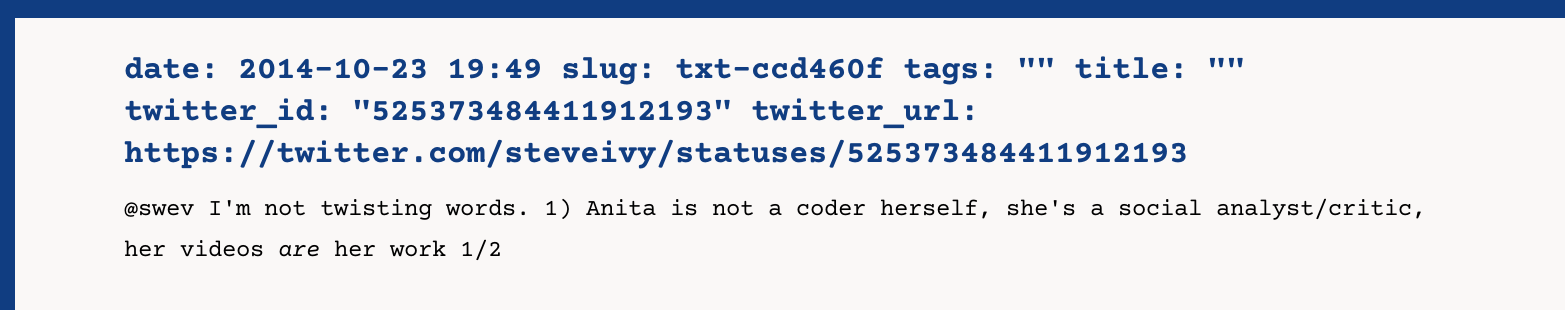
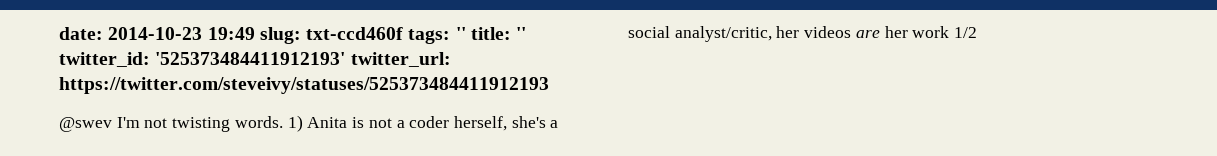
[1017,56,1245,79] [124,98,732,129] "" title: "" twitter_id: "525373484411912193" -> [455,27,527,40] [59,52,346,67] '' title: '' twitter_id: '525373484411912193'

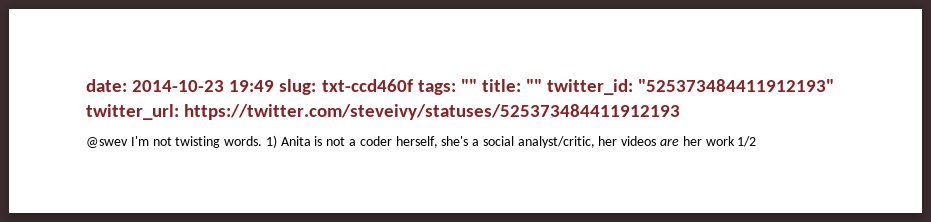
[455,27,527,40] [59,52,346,67] '' title: '' twitter_id: '525373484411912193' -> [460,79,835,95] "" title: "" twitter_id: "525373484411912193"

